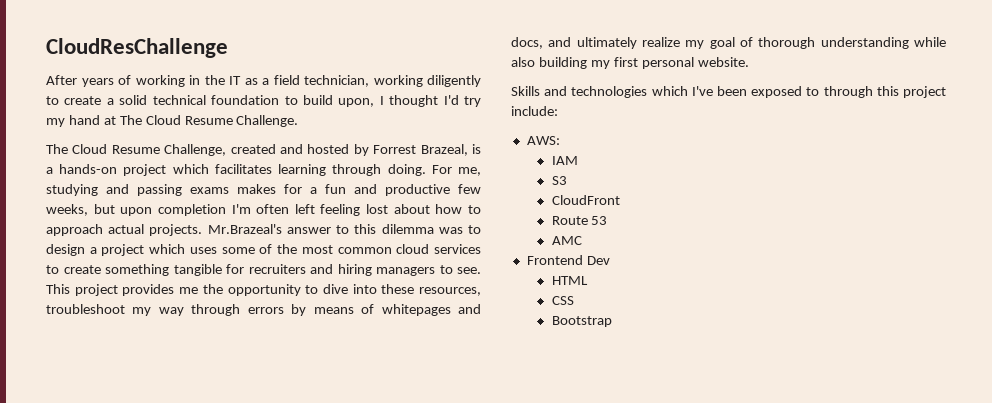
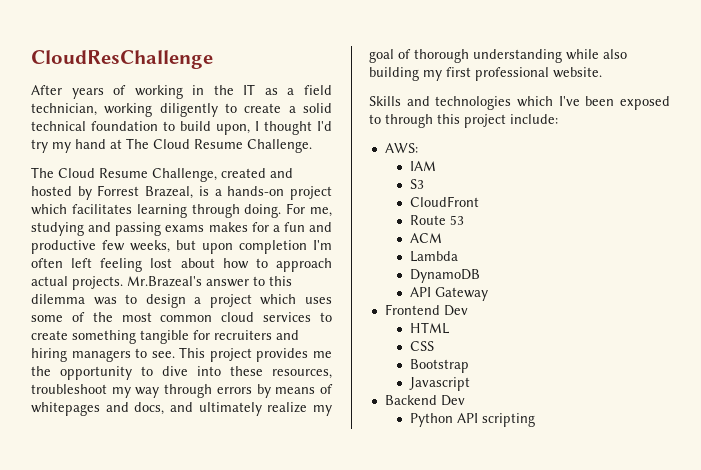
[641,57,694,69] personal -> [475,67,549,81] professional
[551,236,582,245] AMC -> [410,233,443,243] [410,251,459,262] [410,269,481,283] [410,287,489,301] ACM // Lambda // DynamoDB // API Gateway
(612, 321) none -> [409,377,471,391] [384,395,465,406] [410,413,536,427] // Javascript // Backend Dev // Python API scripting

